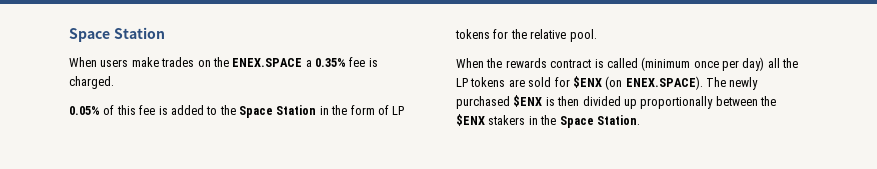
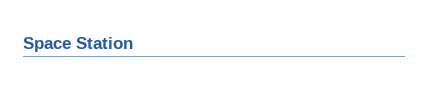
[69,27,165,42] [69,57,378,67] [69,76,114,89] [69,105,405,118] [455,29,597,42] [456,57,799,71] [456,76,759,90] [456,95,776,109] [456,114,640,128] Space Station // When users make trades on the ENEX.SPACE a 0.35% fee is charged. // 0.05% of this fee is added to the Space Station in the form of LP tokens for the relative pool. // When the rewards contract is called (minimum once per day) all the LP tokens are sold for $ENX (on ENEX.SPACE). The newly purchased $ENX is then divided up proportionally between the $ENX stakers in the Space Station. -> [23,37,133,52] Space Station

